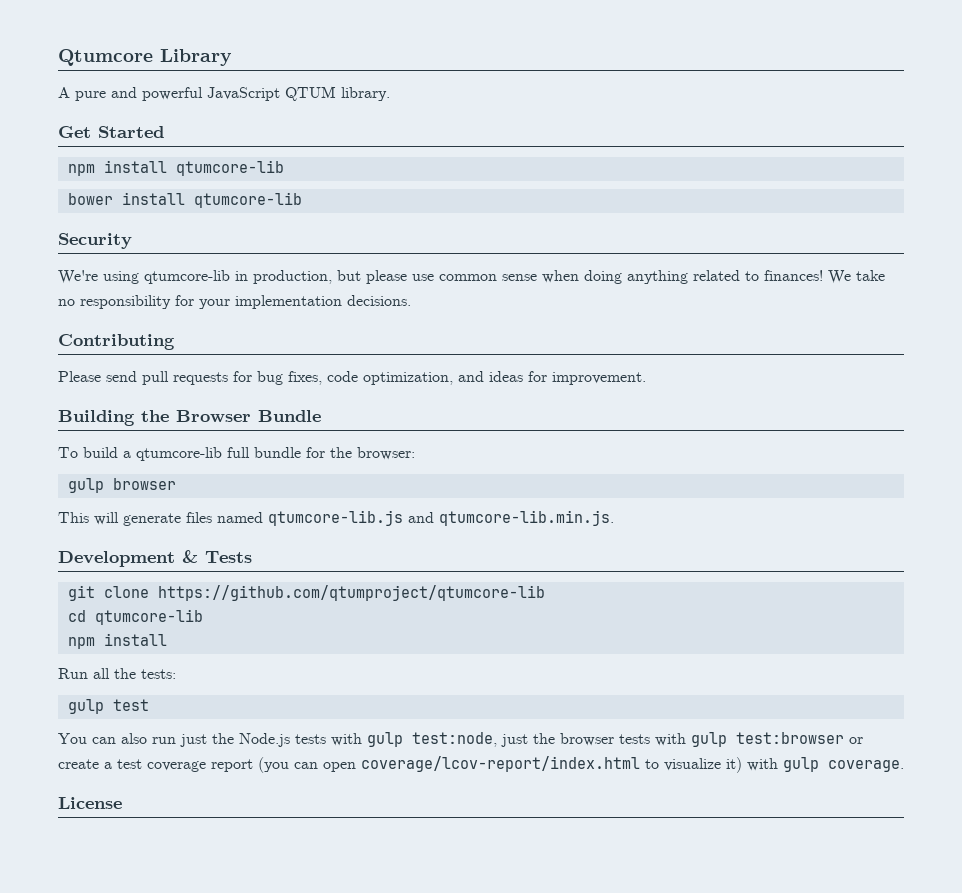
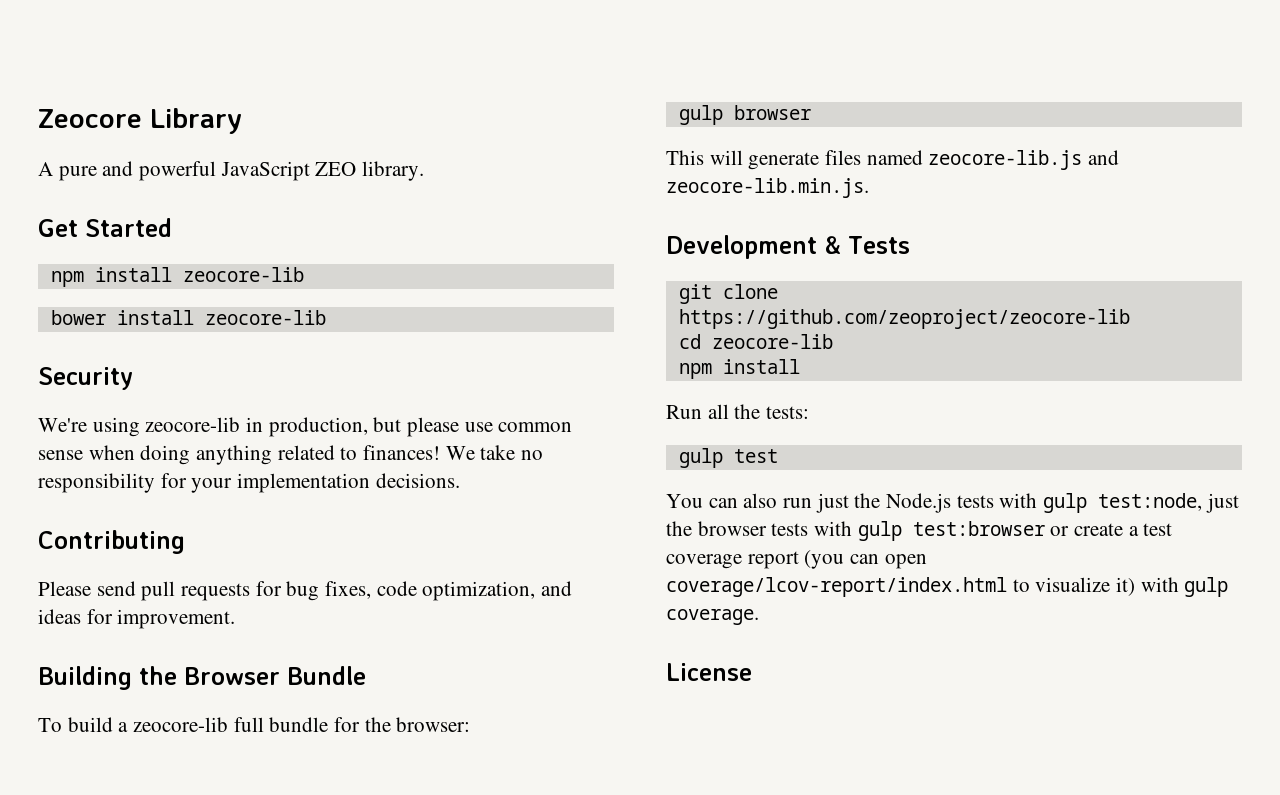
[58,49,153,66] Qtumcore -> [38,109,142,128] Zeocore
[285,86,336,101] QTUM -> [315,162,357,176] ZEO
[175,160,284,176] qtumcore-lib -> [182,267,304,282] zeocore-lib
[193,192,302,208] qtumcore-lib -> [204,310,326,325] zeocore-lib
[144,270,230,284] qtumcore-lib -> [145,417,241,432] zeocore-lib
[136,447,222,461] qtumcore-lib -> [133,717,229,732] zeocore-lib
[268,510,614,526] qtumcore-lib.js and qtumcore-lib.min.js. -> [928,150,1120,170] [666,178,869,198] zeocore-lib.js and zeocore-lib.min.js.
[157,585,545,601] https://github.com/qtumproject/qtumcore-lib -> [678,309,1130,329] https://github.com/zeoproject/zeocore-lib
[94,609,203,625] qtumcore-lib -> [711,334,833,349] zeocore-lib

